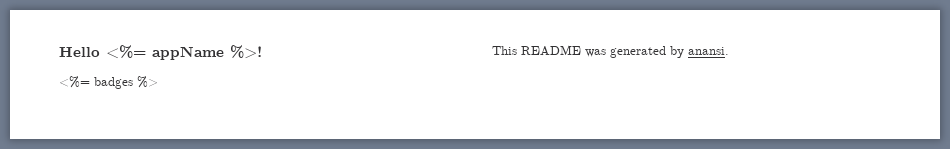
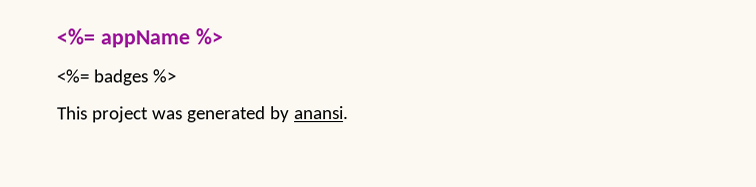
[59,47,100,57] Hello -> (56, 36) none
[230,45,262,59] %>! -> [194,28,223,45] %>
[521,45,581,56] README -> [91,106,149,123] project

